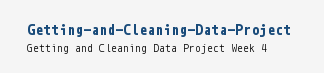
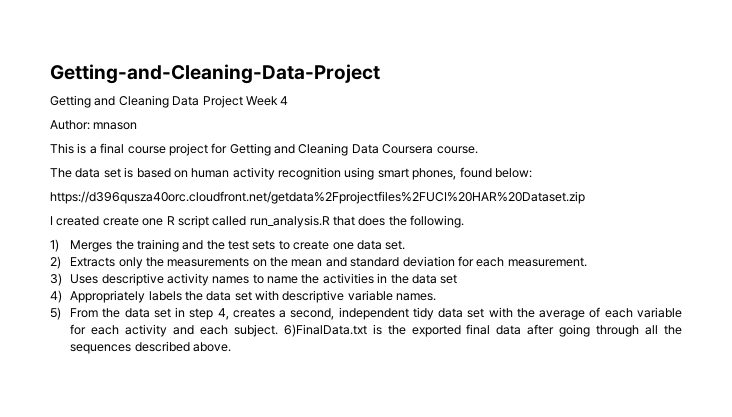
(267, 48) none -> [50,120,138,130] [50,143,478,156] [50,167,532,180] [50,191,585,204] [50,215,465,228] [50,239,406,252] [50,256,587,269] [50,273,458,286] [50,290,437,303] [50,307,682,320] [70,324,682,337] [70,341,231,354] // Author: mnason // This is a final course project for Getting and Cleaning Data Coursera course. // The data set is based on human activity recognition using smart phones, found below: // https://d396qusza40orc.cloudfront.net/getdata%2Fprojectfiles%2FUCI%20HAR%20Dataset.zip // I created create one R script called run_analysis.R that does the following. // 1) Merges the training and the test sets to create one data set. // 2) Extracts only the measurements on the mean and standard deviation for each measurement. // 3) Uses descriptive activity names to name the activities in the data set // 4) Appropriately labels the data set with descriptive variable names. // 5) From the data set in step 4, creates a second, independent tidy data set with the average of each variable for each activity and each subject. 6)FinalData.txt is the exported final data after going through all the sequences described above.

